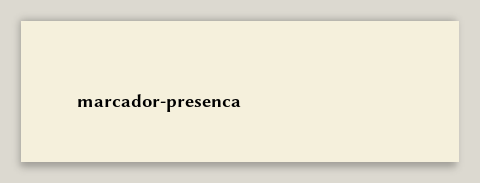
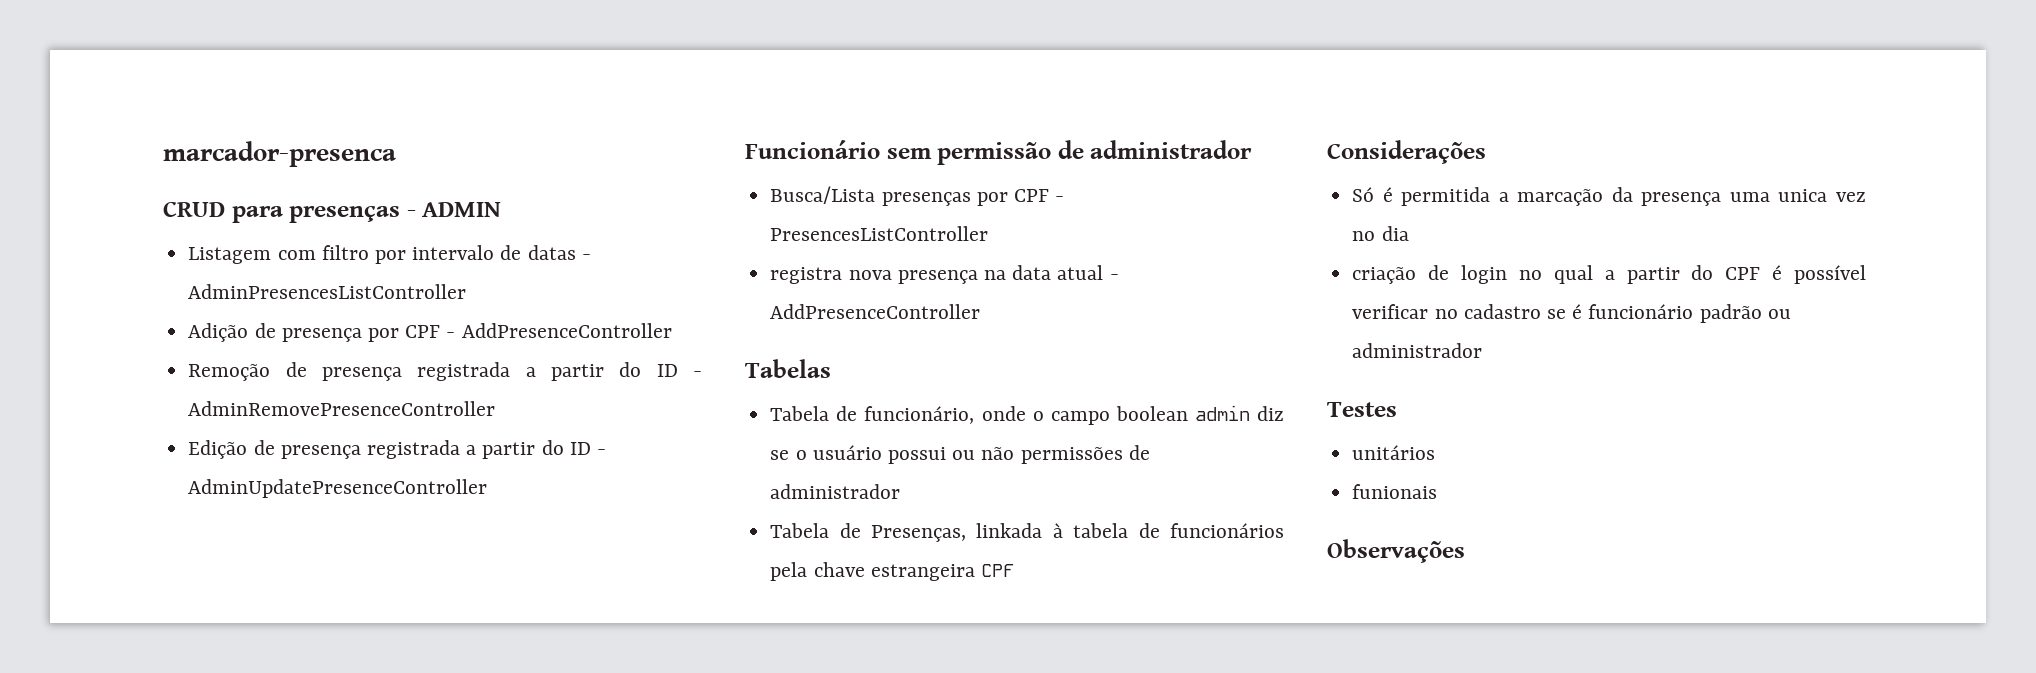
(241, 103) none -> [163,201,502,223] [188,245,591,264] [188,284,467,299] [188,323,672,342] [188,362,702,381] [188,401,496,416] [188,440,606,459] [188,479,488,498] [745,140,1253,165] [770,186,1065,206] [770,226,989,241] [770,265,1119,284] [770,304,981,319] [745,359,831,378] [770,405,1284,425] [770,445,1150,464] [770,484,901,499] [770,523,1284,542] [770,562,1014,581] [1327,140,1486,164] [1352,187,1866,206] [1352,226,1409,241] [1352,265,1866,284] [1352,304,1791,323] [1352,343,1483,358] [1327,402,1397,417] [1352,445,1436,460] [1352,484,1438,499] [1327,539,1465,563] // CRUD para presenças - ADMIN // Listagem com filtro por intervalo de datas - AdminPresencesListController // Adição de presença por CPF - AddPresenceController // Remoção de presença registrada a partir do ID - AdminRemovePresenceController // Edição de presença registrada a partir do ID - AdminUpdatePresenceController // Funcionário sem permissão de administrador // Busca/Lista presenças por CPF - PresencesListController // registra nova presença na data atual - AddPresenceController // Tabelas // Tabela de funcionário, onde o campo boolean admin diz se o usuário possui ou não permissões de administrador // Tabela de Presenças, linkada à tabela de funcionários pela chave estrangeira CPF // Considerações // Só é permitida a marcação da presença uma unica vez no dia // criação de login no qual a partir do CPF é possível verificar no cadastro se é funcionário padrão ou administrador // Testes // unitários // funionais // Observações

